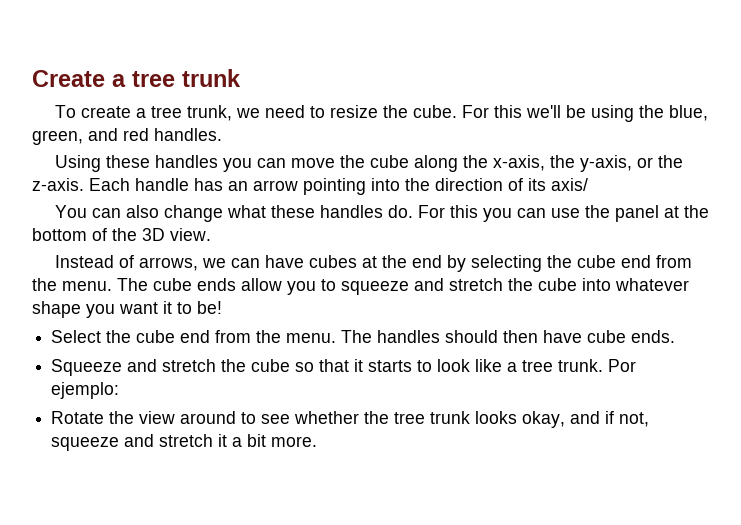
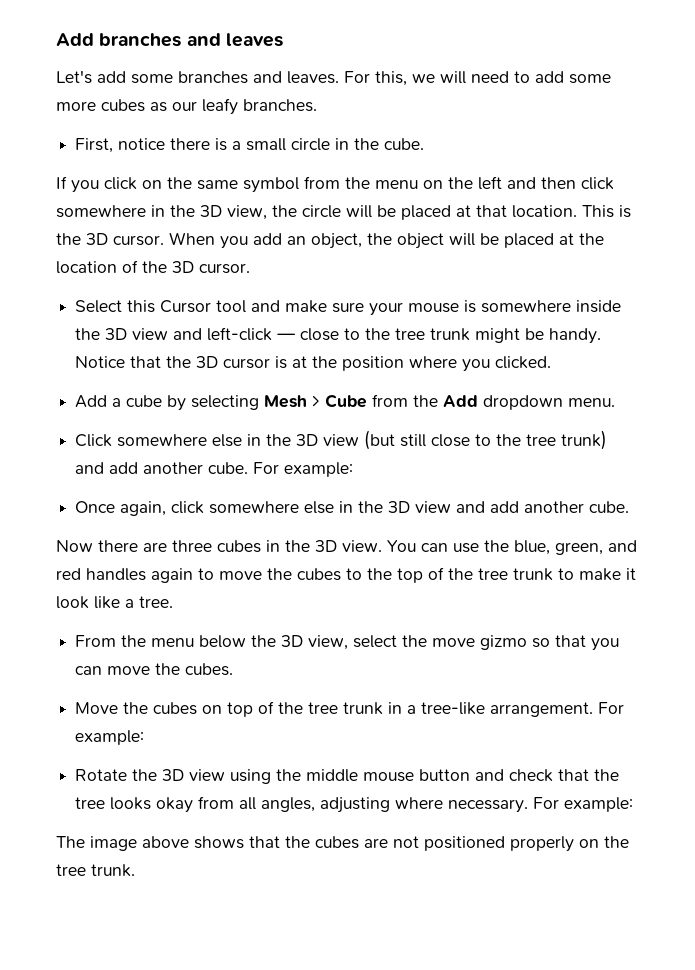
[32,69,241,87] [54,105,634,122] Create a tree trunk // To create a tree trunk, we need to resize the cube. For this we'll be using -> [56,33,283,47] [56,70,611,86] [56,98,317,115] [75,138,425,153] [56,176,614,193] [56,205,631,220] [56,232,604,249] [56,260,250,274] [75,300,622,316] [75,327,602,344] [75,356,552,372] [75,394,616,411] [75,430,608,450] [75,462,354,477] [75,501,630,516] [56,540,479,553] Add branches and leaves // Let's add some branches and leaves. For this, we will need to add some more cubes as our leafy branches. // First, notice there is a small circle in the cube. // If you click on the same symbol from the menu on the left and then click somewhere in the 3D view, the circle will be placed at that location. This is the 3D cursor. When you add an object, the object will be placed at the location of the 3D cursor. // Select this Cursor tool and make sure your mouse is somewhere inside the 3D view and left-click — close to the tree trunk might be handy. Notice that the 3D cursor is at the position where you clicked. // Add a cube by selecting Mesh > Cube from the Add dropdown menu. // Click somewhere else in the 3D view (but still close to the tree trunk) and add another cube. For example: // Once again, click somewhere else in the 3D view and add another cube. // Now there are three cubes in the 3D view. You can use
[154,128,222,141] [54,155,683,172] [32,178,588,195] [54,205,709,222] [32,228,211,241] [54,255,692,272] [32,278,689,295] [32,301,222,318] [51,330,676,343] [51,359,637,376] [51,382,120,399] [51,411,650,428] [51,434,318,451] handles. // Using these handles you can move the cube along the x-axis, the y-axis, or the z-axis. Each handle has an arrow pointing into the direction of its axis/ // You can also change what these handles do. For this you can use the panel at the bottom of the 3D view. // Instead of arrows, we can have cubes at the end by selecting the cube end from the menu. The cube ends allow you to squeeze and stretch the cube into whatever shape you want it to be! // Select the cube end from the menu. The handles should then have cube ends. // Squeeze and stretch the cube so that it starts to look like a tree trunk. Por ejemplo: // Rotate the view around to see whether the tree trunk looks okay, and if not, squeeze and stretch it a bit more. -> [86,567,636,583] [56,596,173,609] [75,635,620,651] [75,663,234,676] [75,701,625,717] [75,730,145,745] [75,769,620,784] [75,796,634,813] [56,836,629,852] [56,864,135,877] handles again to move the cubes to the top of the tree trunk to make it look like a tree. // From the menu below the 3D view, select the move gizmo so that you can move the cubes. // Move the cubes on top of the tree trunk in a tree-like arrangement. For example: // Rotate the 3D view using the middle mouse button and check that the tree looks okay from all angles, adjusting where necessary. For example: // The image above shows that the cubes are not positioned properly on the tree trunk.

